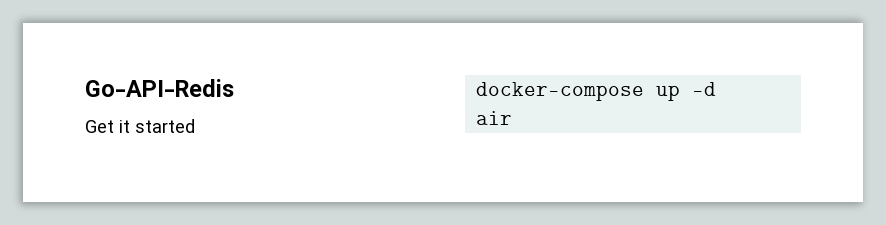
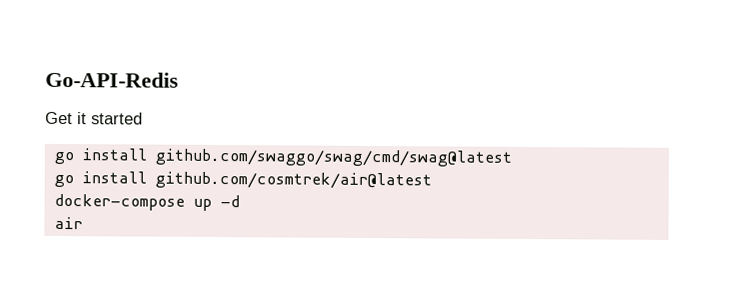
(195, 126) none -> [53,148,512,167] [53,171,432,190] // go install github.com/swaggo/swag/cmd/swag@latest // go install github.com/cosmtrek/air@latest

